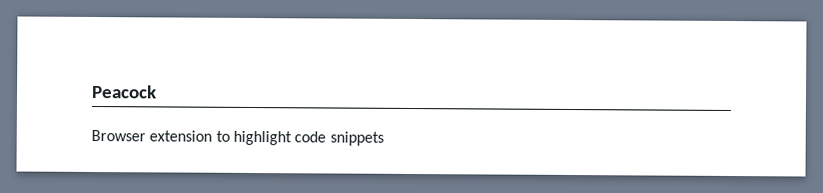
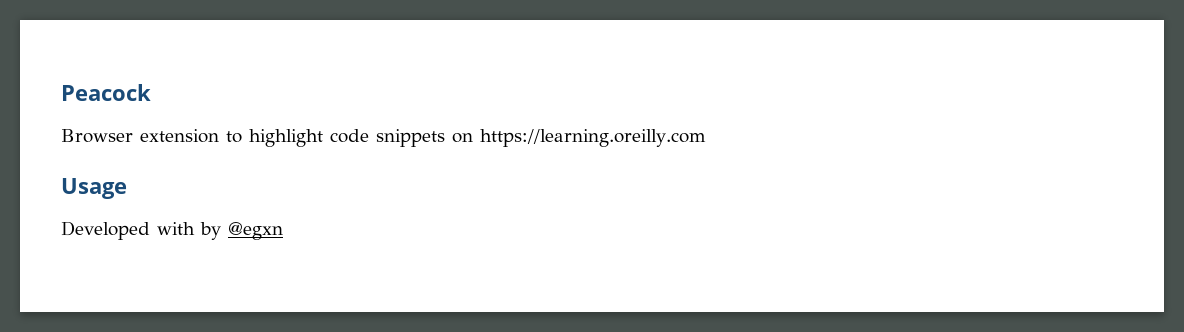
(384, 138) none -> [452,129,706,147] [61,178,127,199] [61,221,283,240] on https://learning.oreilly.com // Usage // Developed with by @egxn

